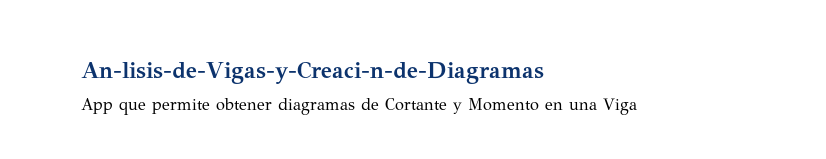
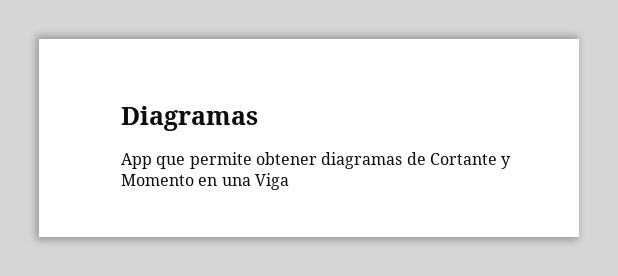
[81,61,544,84] An-lisis-de-Vigas-y-Creaci-n-de-Diagramas -> [121,106,258,131] Diagramas

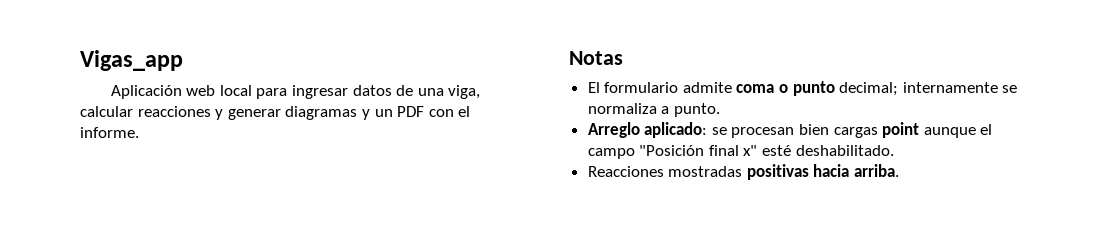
[121,106,258,131] [121,152,512,169] [121,173,289,190] Diagramas // App que permite obtener diagramas de Cortante y Momento en una Viga -> [80,50,183,71] [110,85,481,99] [80,106,471,120] [80,127,139,138] [569,51,623,65] [587,81,1018,96] [587,103,720,117] [587,122,993,138] [587,145,894,159] [587,164,900,180] Vigas_app // Aplicación web local para ingresar datos de una viga, calcular reacciones y generar diagramas y un PDF con el informe. // Notas // El formulario admite coma o punto decimal; internamente se normaliza a punto. // Arreglo aplicado: se procesan bien cargas point aunque el campo "Posición final x" esté deshabilitado. // Reacciones mostradas positivas hacia arriba.

